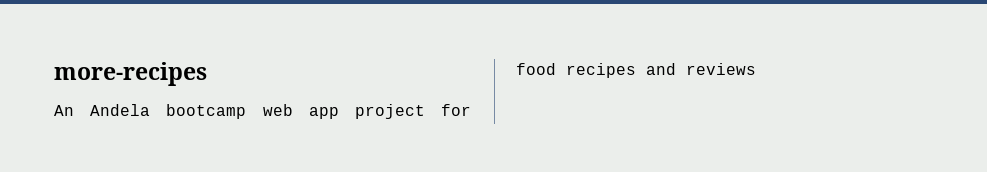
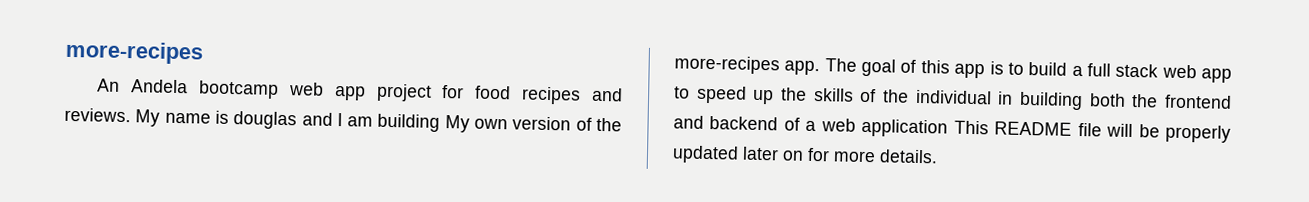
[686,63,756,75] reviews -> [64,107,623,133] [674,55,1232,83] [674,85,1232,111] [673,115,1231,143] [672,145,938,164] reviews. My name is douglas and I am building My own version of the more-recipes app. The goal of this app is to build a full stack web app to speed up the skills of the individual in building both the frontend and backend of a web application This README file will be properly updated later on for more details.

